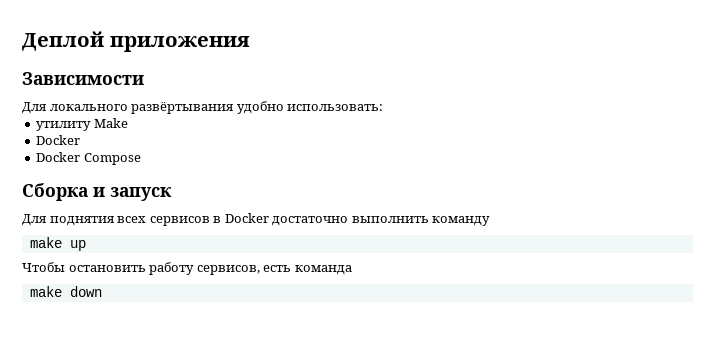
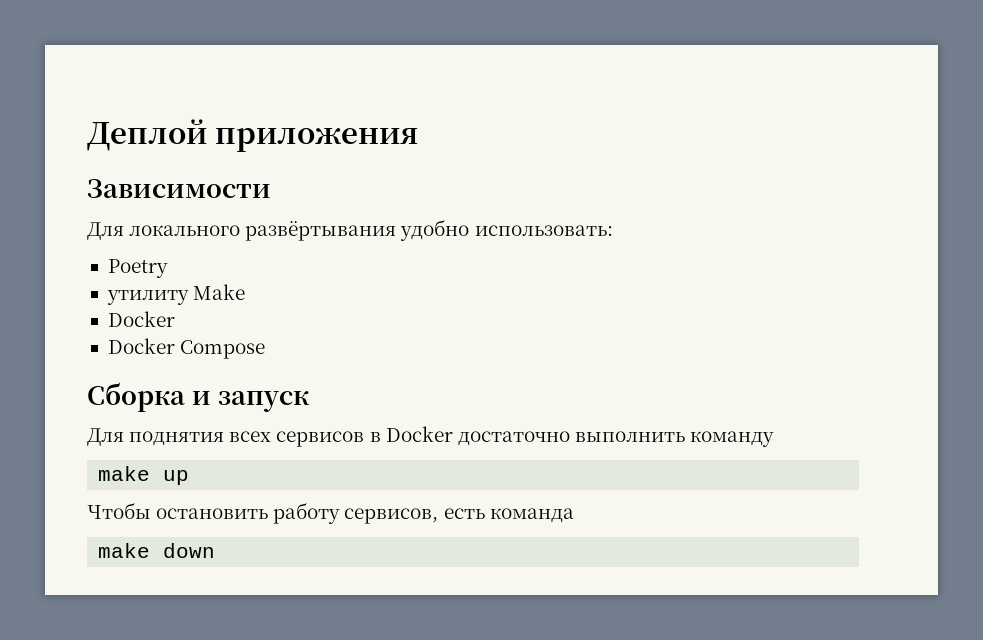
(384, 107) none -> [107,259,168,278] // Poetry

